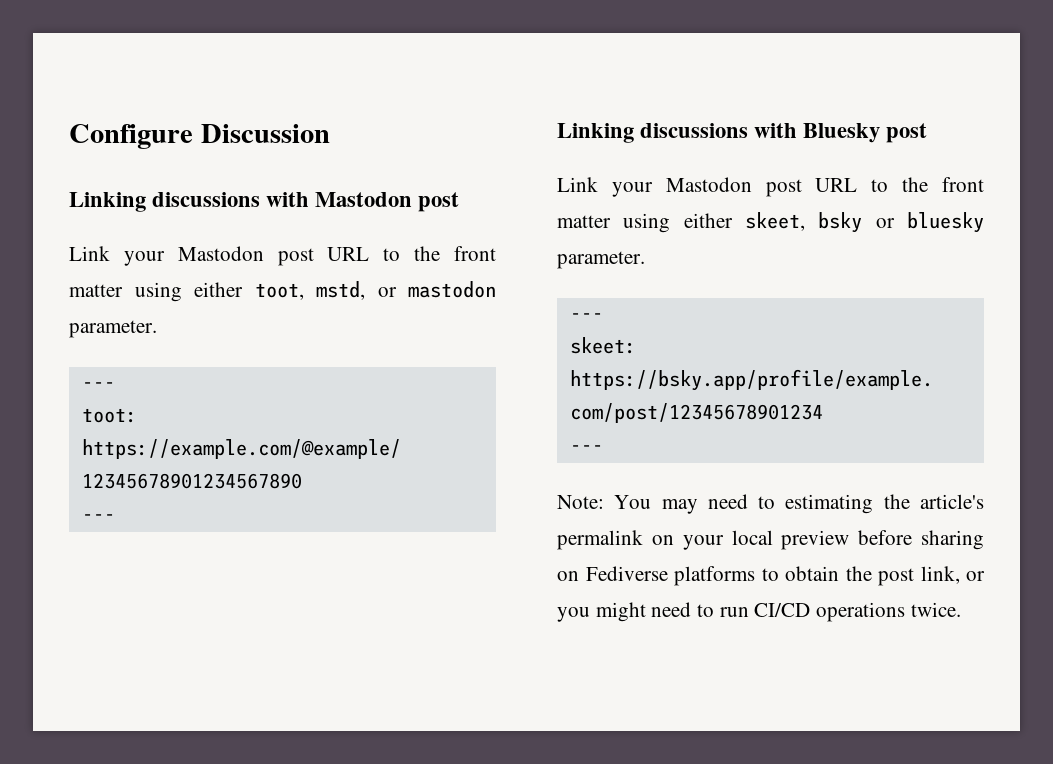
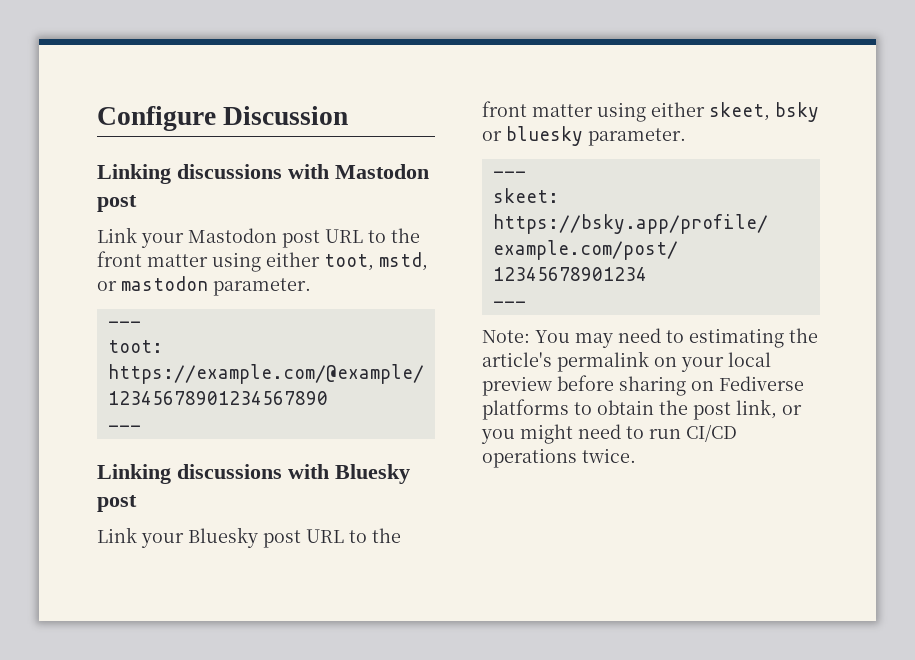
[665,177,752,192] Mastodon -> [188,527,258,548] Bluesky

